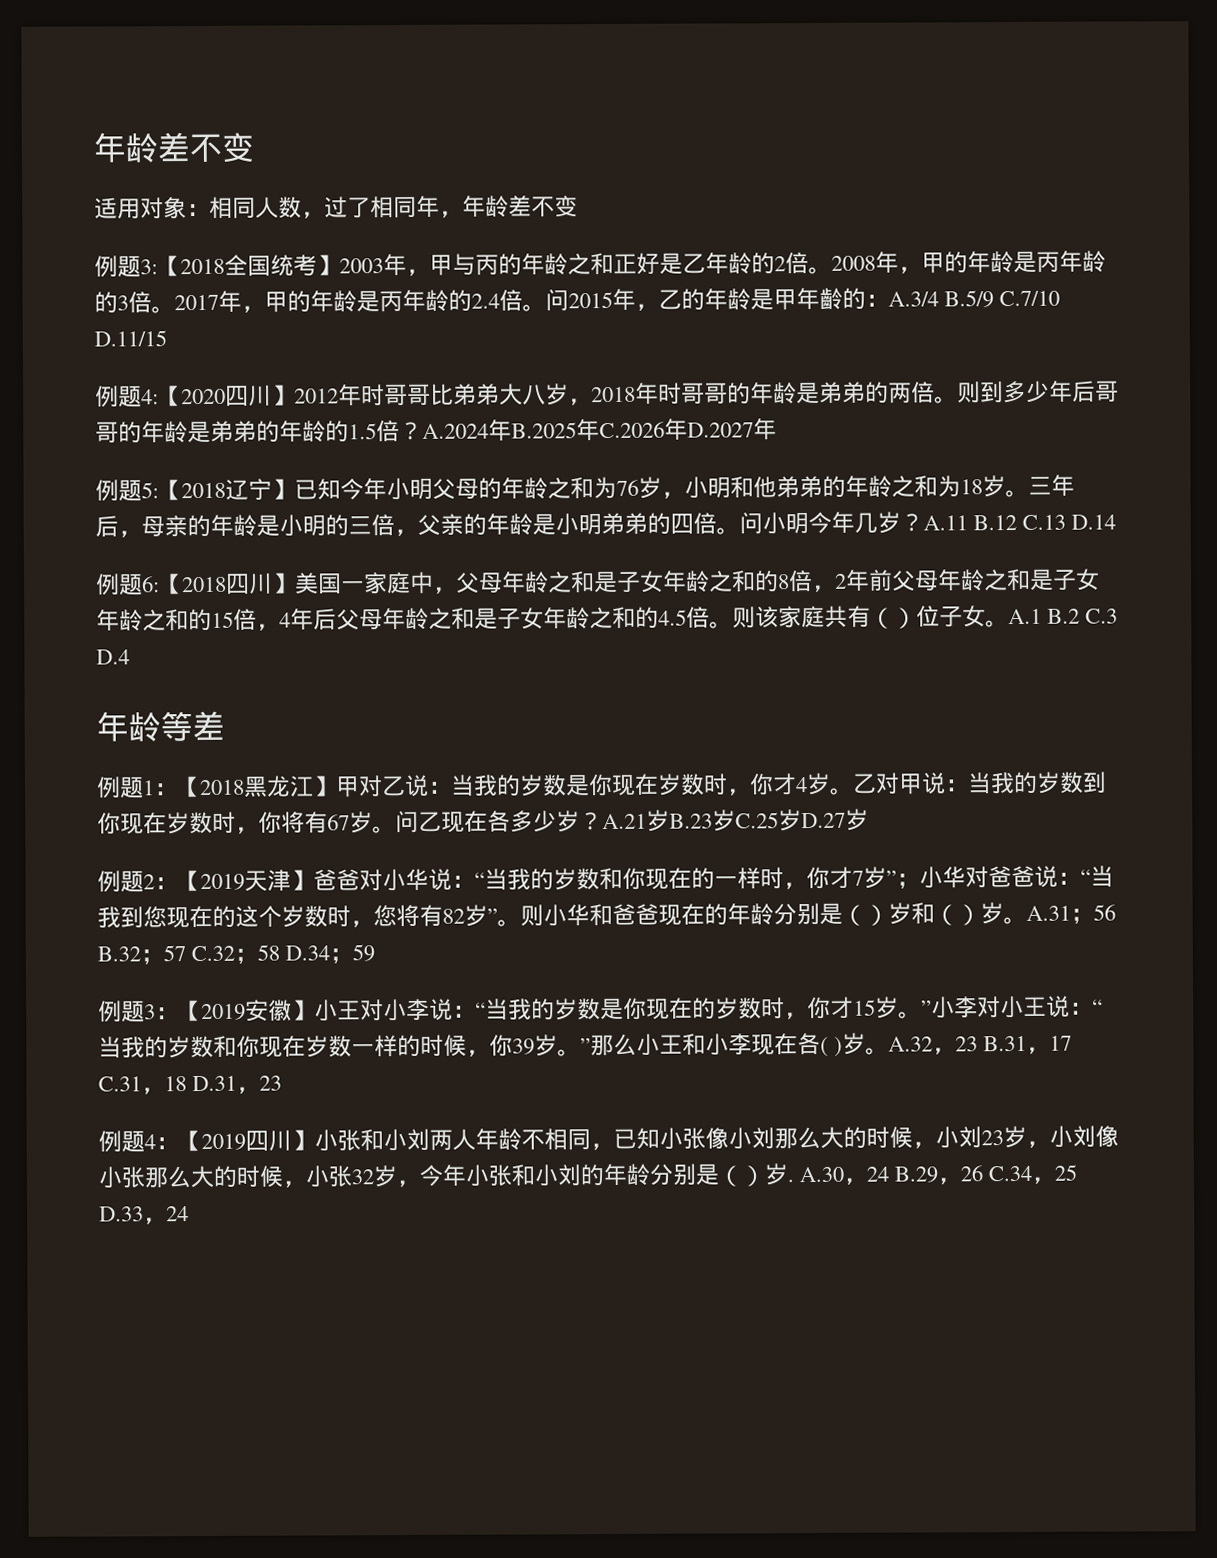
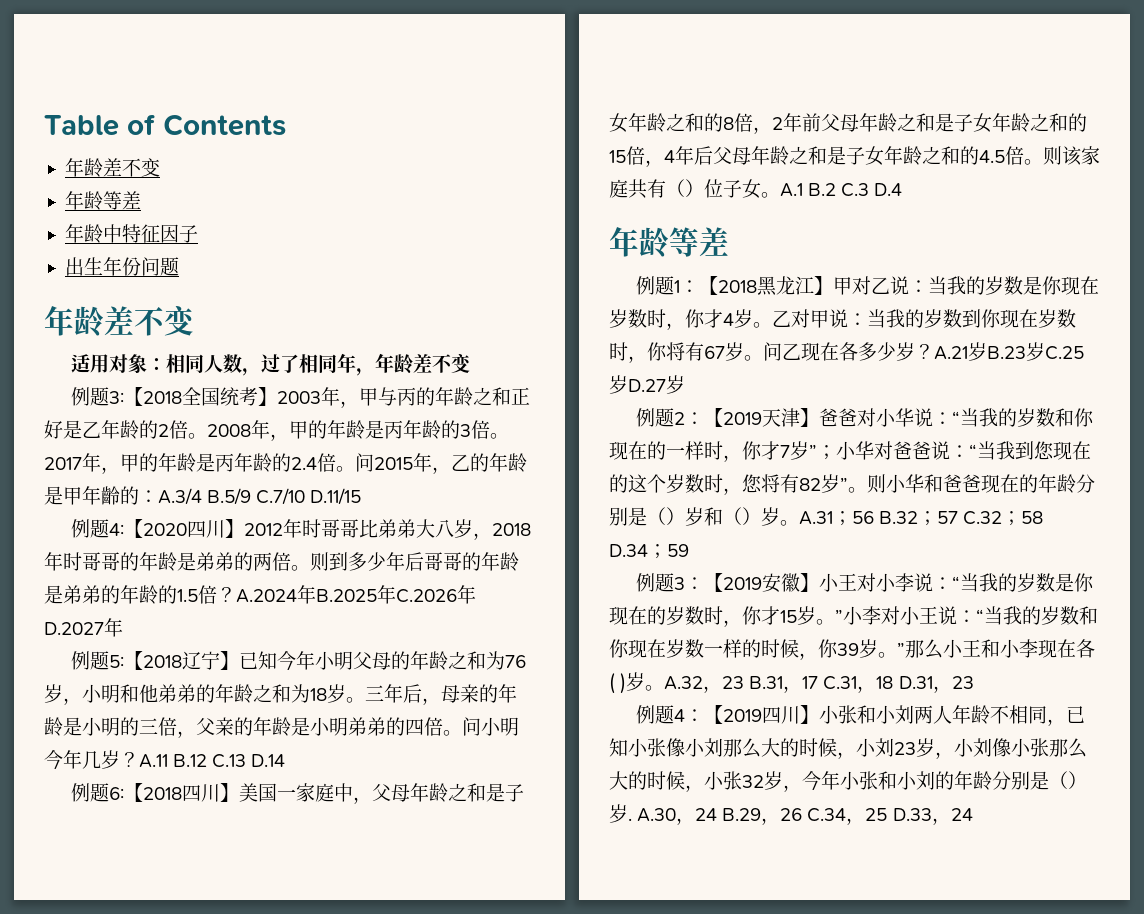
(93, 147) none -> [44,114,286,136] [64,158,160,178] [64,191,141,211] [64,224,198,244] [64,257,179,276] Table of Contents // 年龄差不变 // 年龄等差 // 年龄中特征因子 // 出生年份问题 //

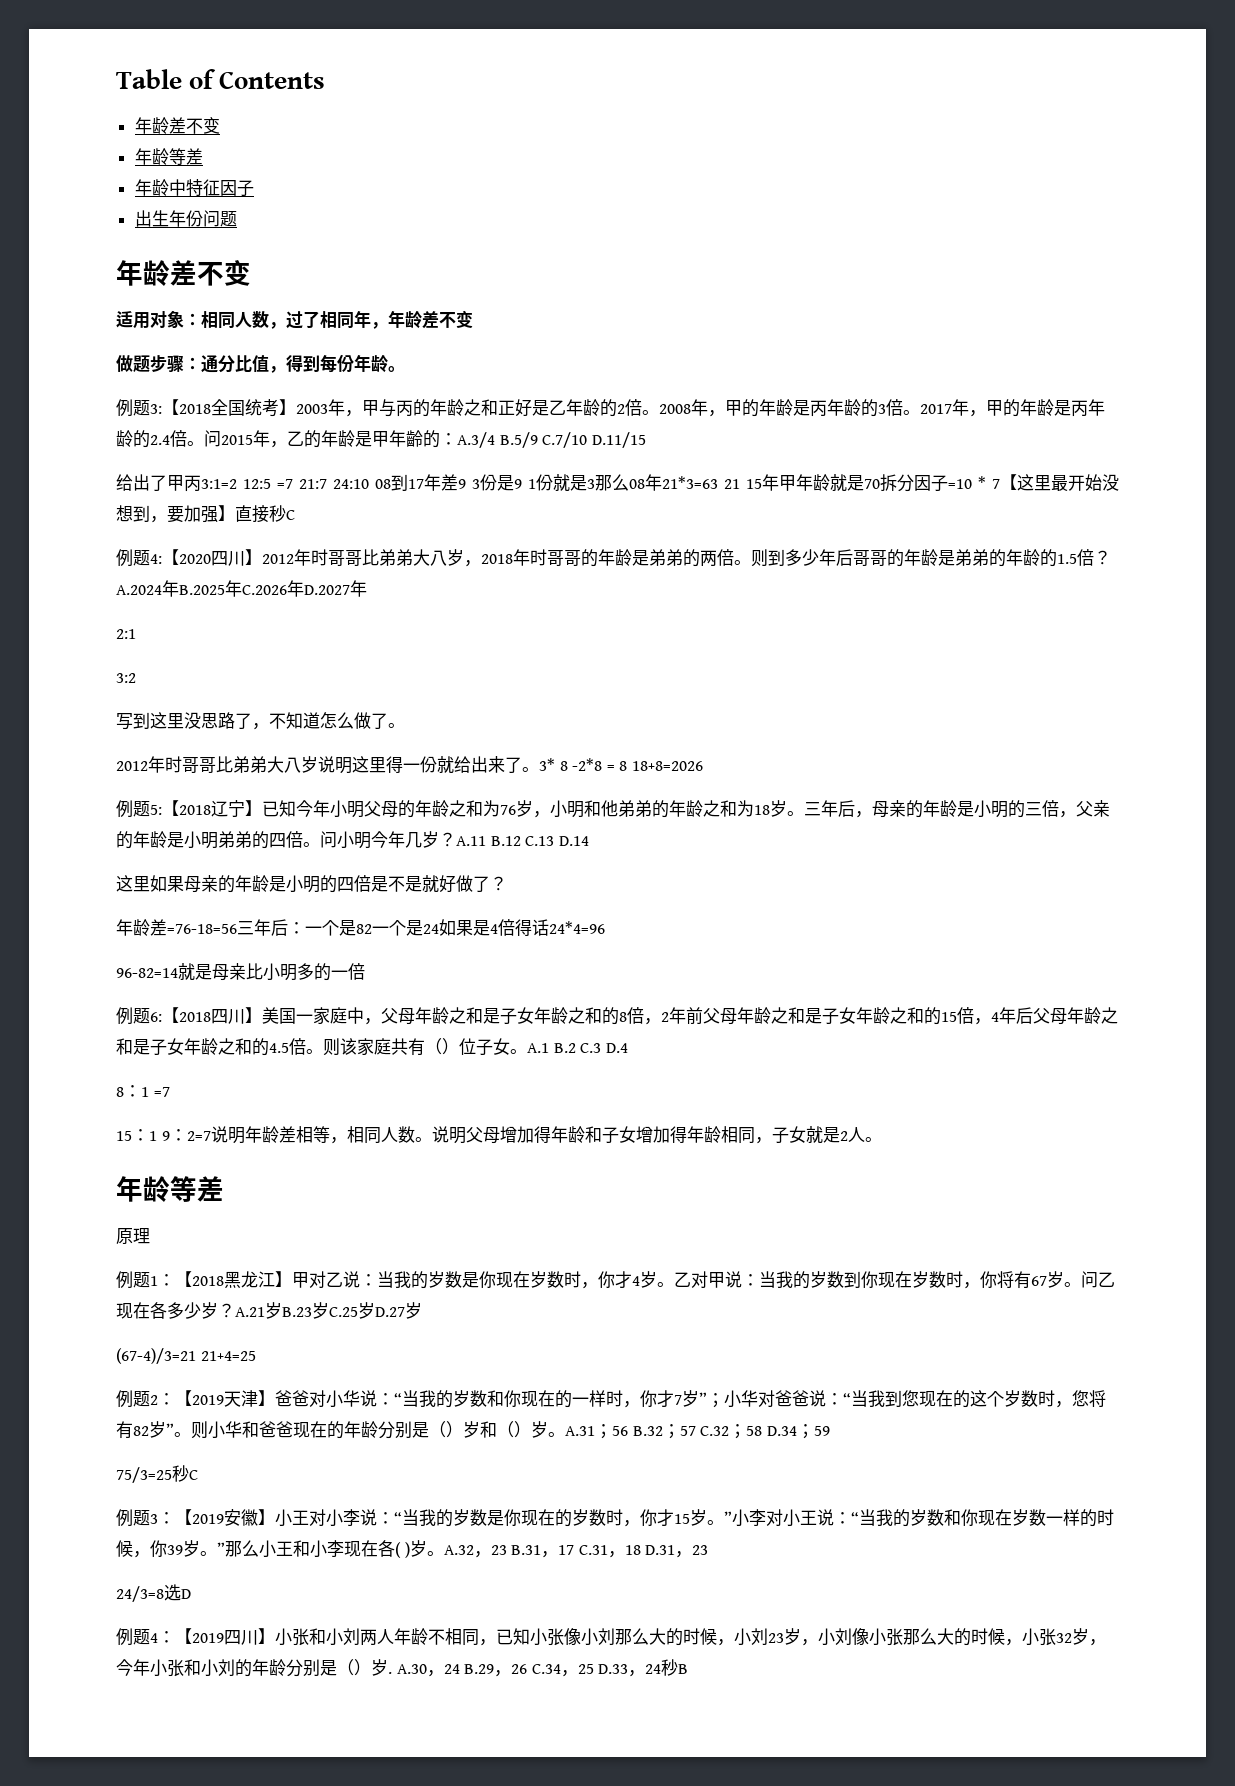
(472, 363) none -> [116,354,405,373] // 做题步骤：通分比值，得到每份年龄。
(362, 496) none -> [116,474,1119,492] [116,505,295,523] // 给出了甲丙3:1=2 12:5 =7 21:7 24:10 08到17年差9 3份是9 1份就是3那么08年21*3=63 21 15年甲年龄就是70拆分因子=10 * 7【这里最开始没想到，要加强】直接秒C
(123, 627) none -> [116,629,136,639] [116,673,136,683] [116,712,405,730] [116,756,703,774] // 2:1 // 3:2 // 写到这里没思路了，不知道怎么做了。 // 2012年时哥哥比弟弟大八岁说明这里得一份就给出来了。3* 8 -2*8 = 8 18+8=2026
(286, 760) none -> [116,875,507,893] [116,919,605,936] [116,963,365,981] // 这里如果母亲的年龄是小明的四倍是不是就好做了？ // 年龄差=76-18=56三年后：一个是82一个是24如果是4倍得话24*4=96 // 96-82=14就是母亲比小明多的一倍
[609,227,729,258] // 年龄等差 -> [116,1085,170,1097] [116,1126,882,1144] [116,1176,224,1202] [116,1228,150,1244] // 8：1 =7 // 15：1 9：2=7说明年龄差相等，相同人数。说明父母增加得年龄和子女增加得年龄相同，子女就是2人。 // 年龄等差 // 原理
(685, 384) none -> [116,1348,256,1364] // (67-4)/3=21 21+4=25
(689, 550) none -> [116,1465,198,1483] // 75/3=25秒C
(974, 682) none -> [116,1584,191,1602] // 24/3=8选D
(973, 814) none -> [661,1659,689,1676] 秒B

